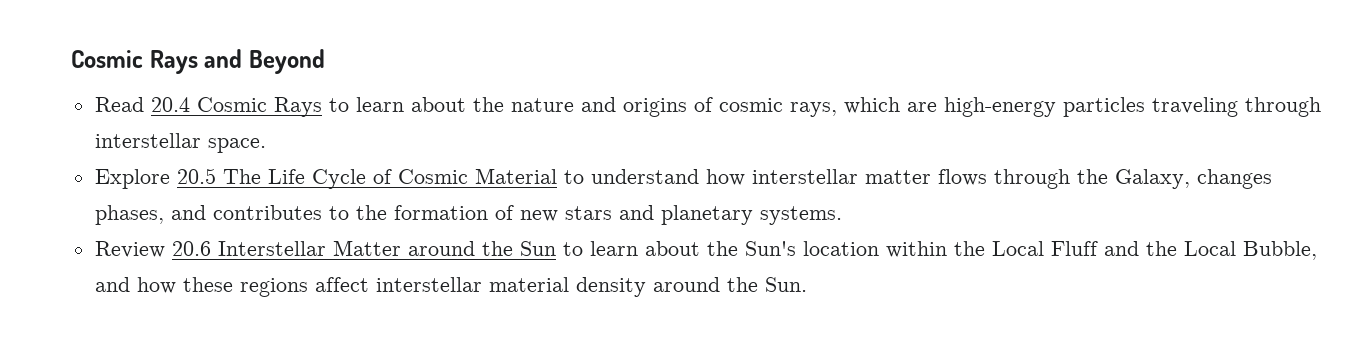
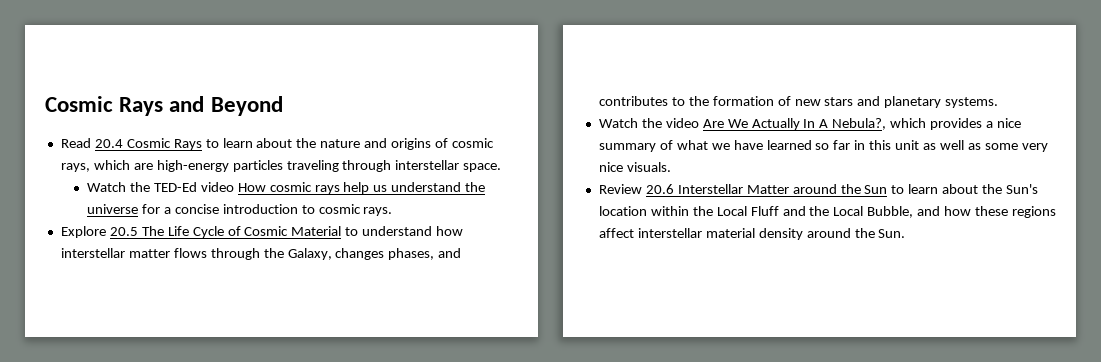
(266, 145) none -> [87,182,486,194] [87,204,393,216] // Watch the TED-Ed video How cosmic rays help us understand the universe for a concise introduction to cosmic rays.
(842, 215) none -> [598,118,1021,130] [598,140,1048,152] [598,162,671,172] // Watch the video Are We Actually In A Nebula?, which provides a nice summary of what we have learned so far in this unit as well as some very nice visuals.

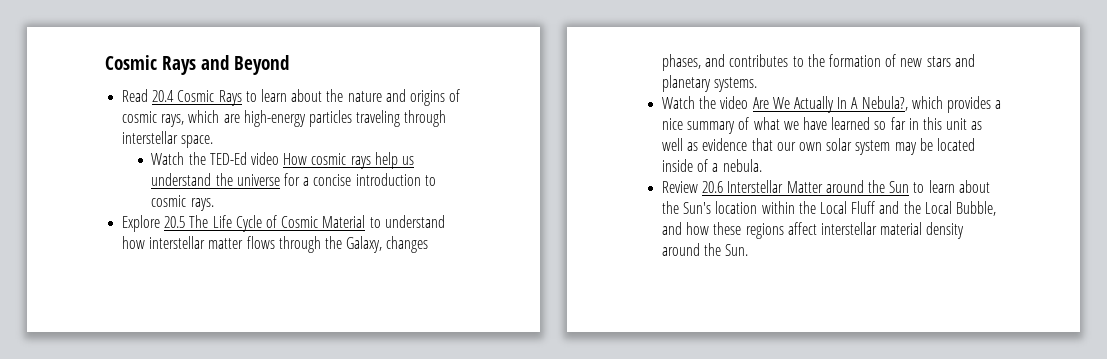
[984,143,1048,152] [598,162,671,172] some very nice visuals. -> [702,138,975,155] [662,159,762,172] evidence that our own solar system may be located inside of a nebula.

